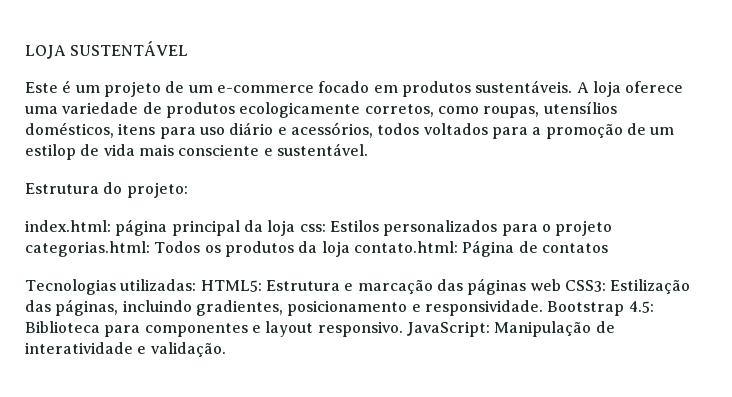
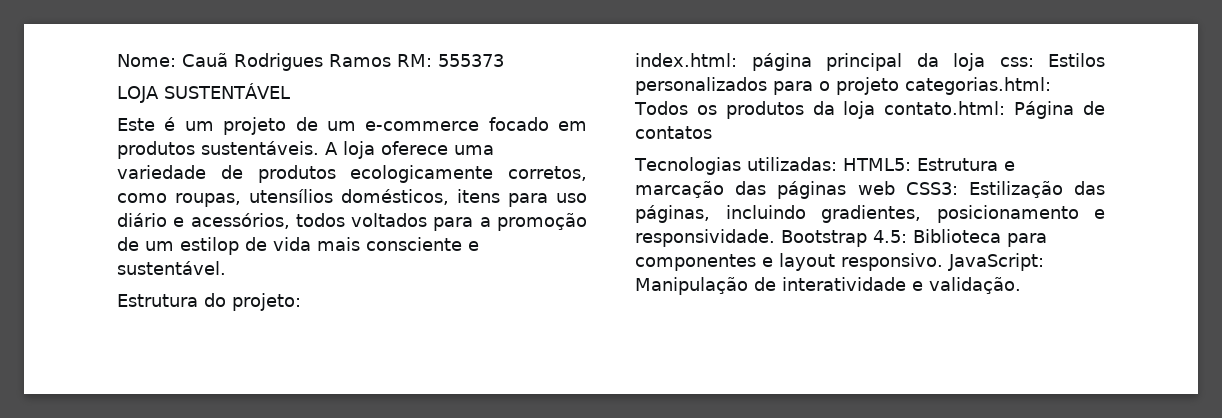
(25, 52) none -> [117,53,504,71] Nome: Cauã Rodrigues Ramos RM: 555373 //

